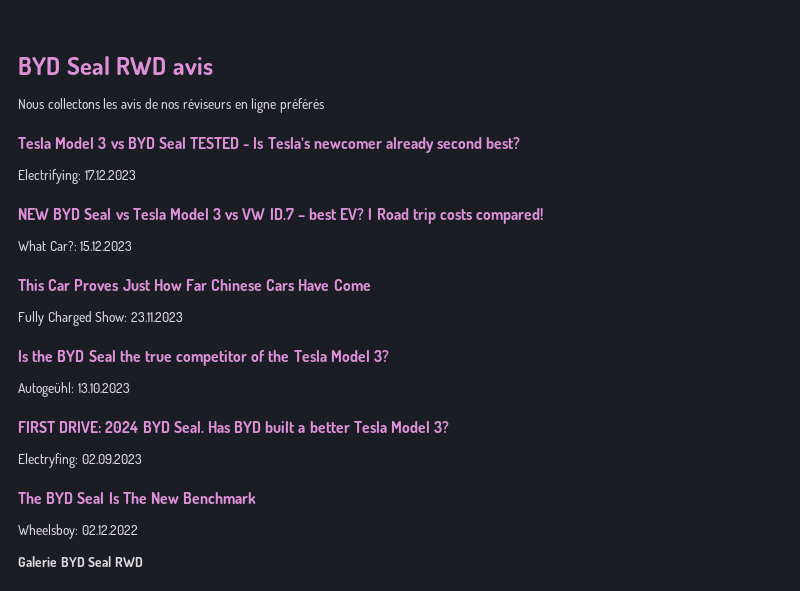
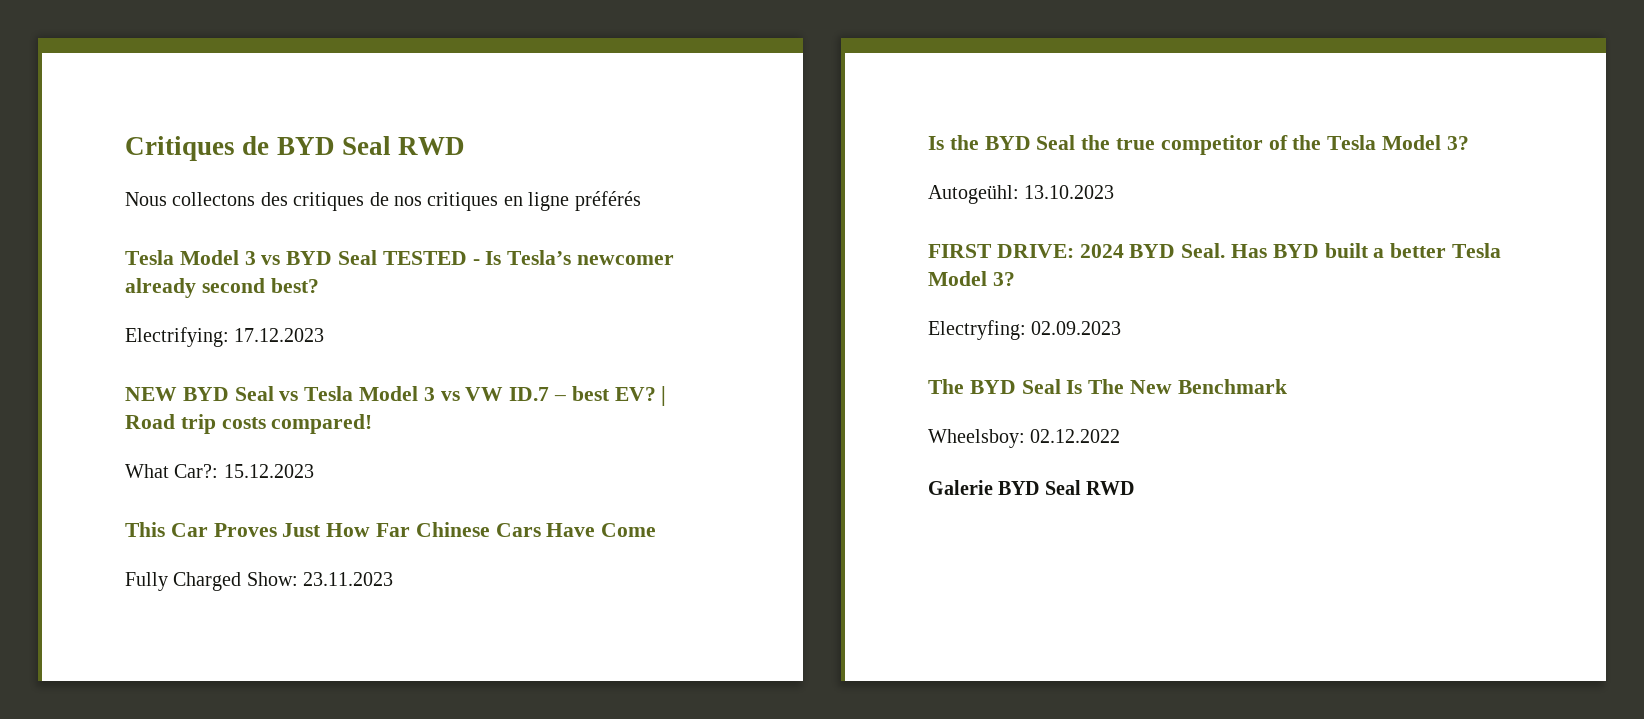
[18,56,213,75] BYD Seal RWD avis -> [125,136,466,161] Critiques de BYD Seal RWD
[103,98,141,109] les avis -> [260,192,365,211] des critiques
[182,99,231,109] réviseurs -> [427,192,499,211] critiques

